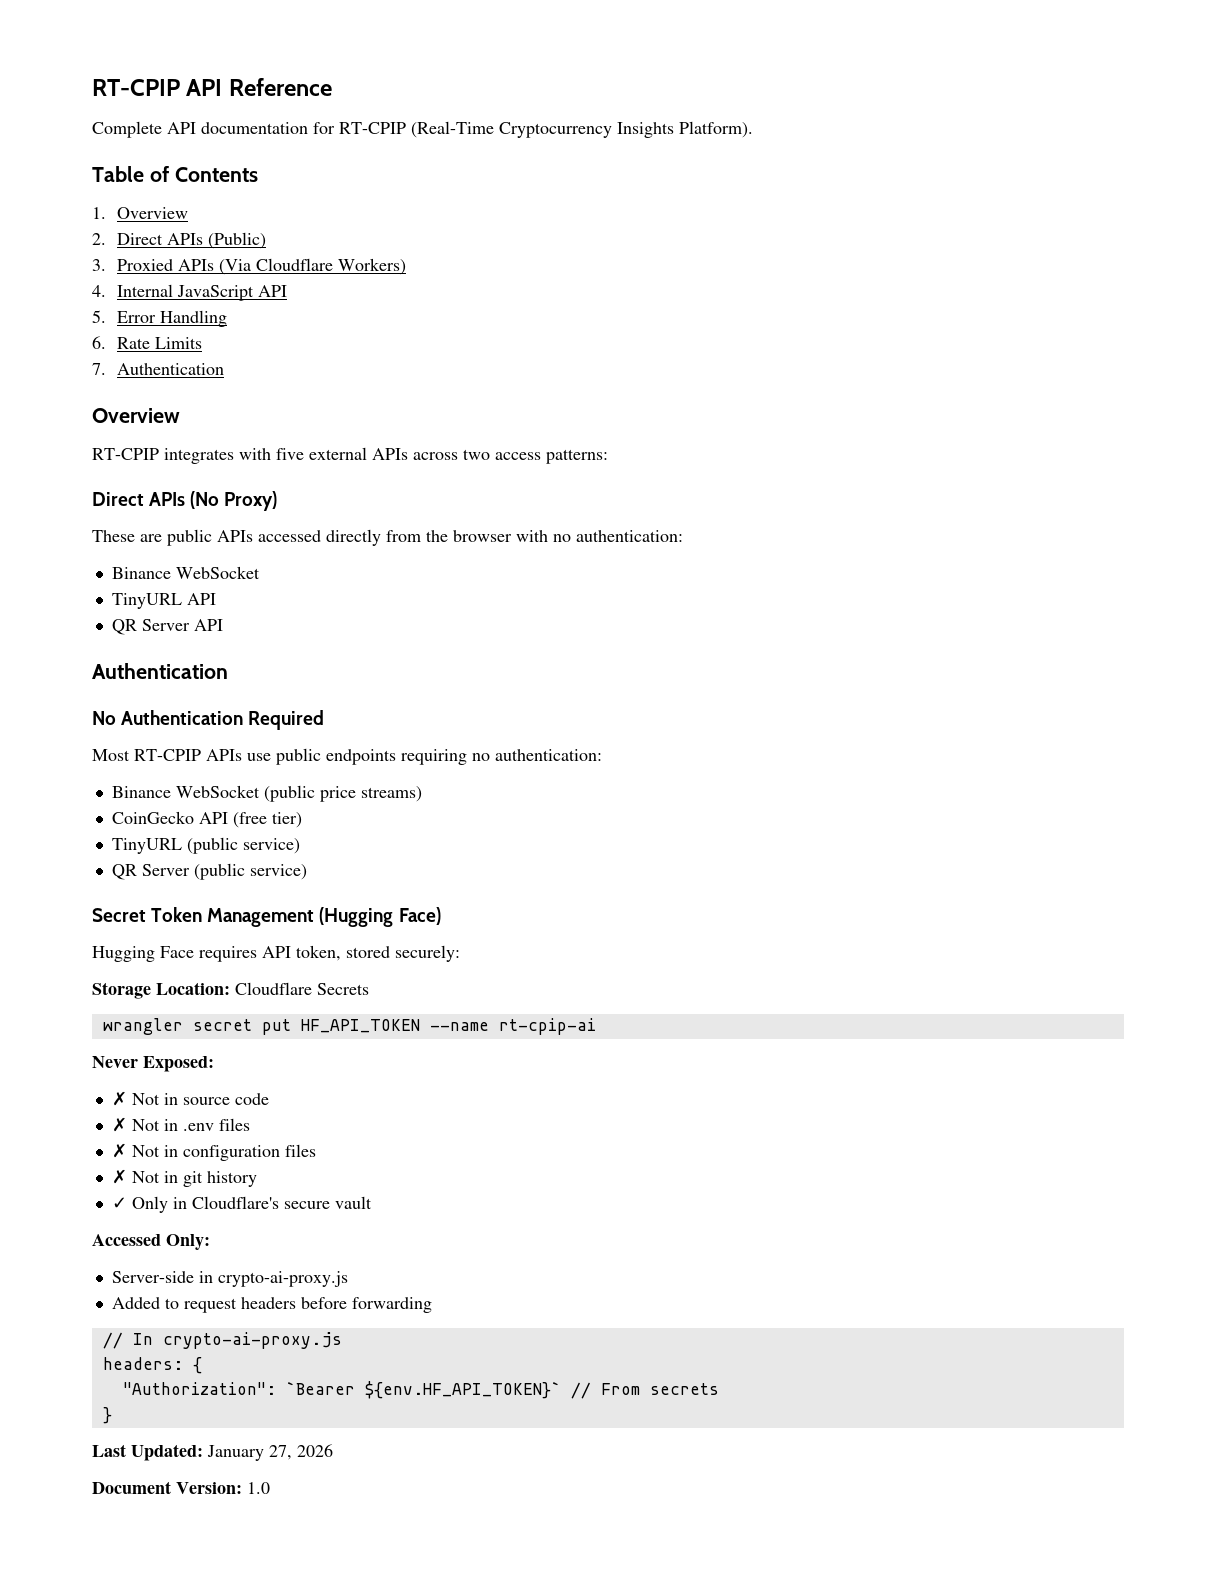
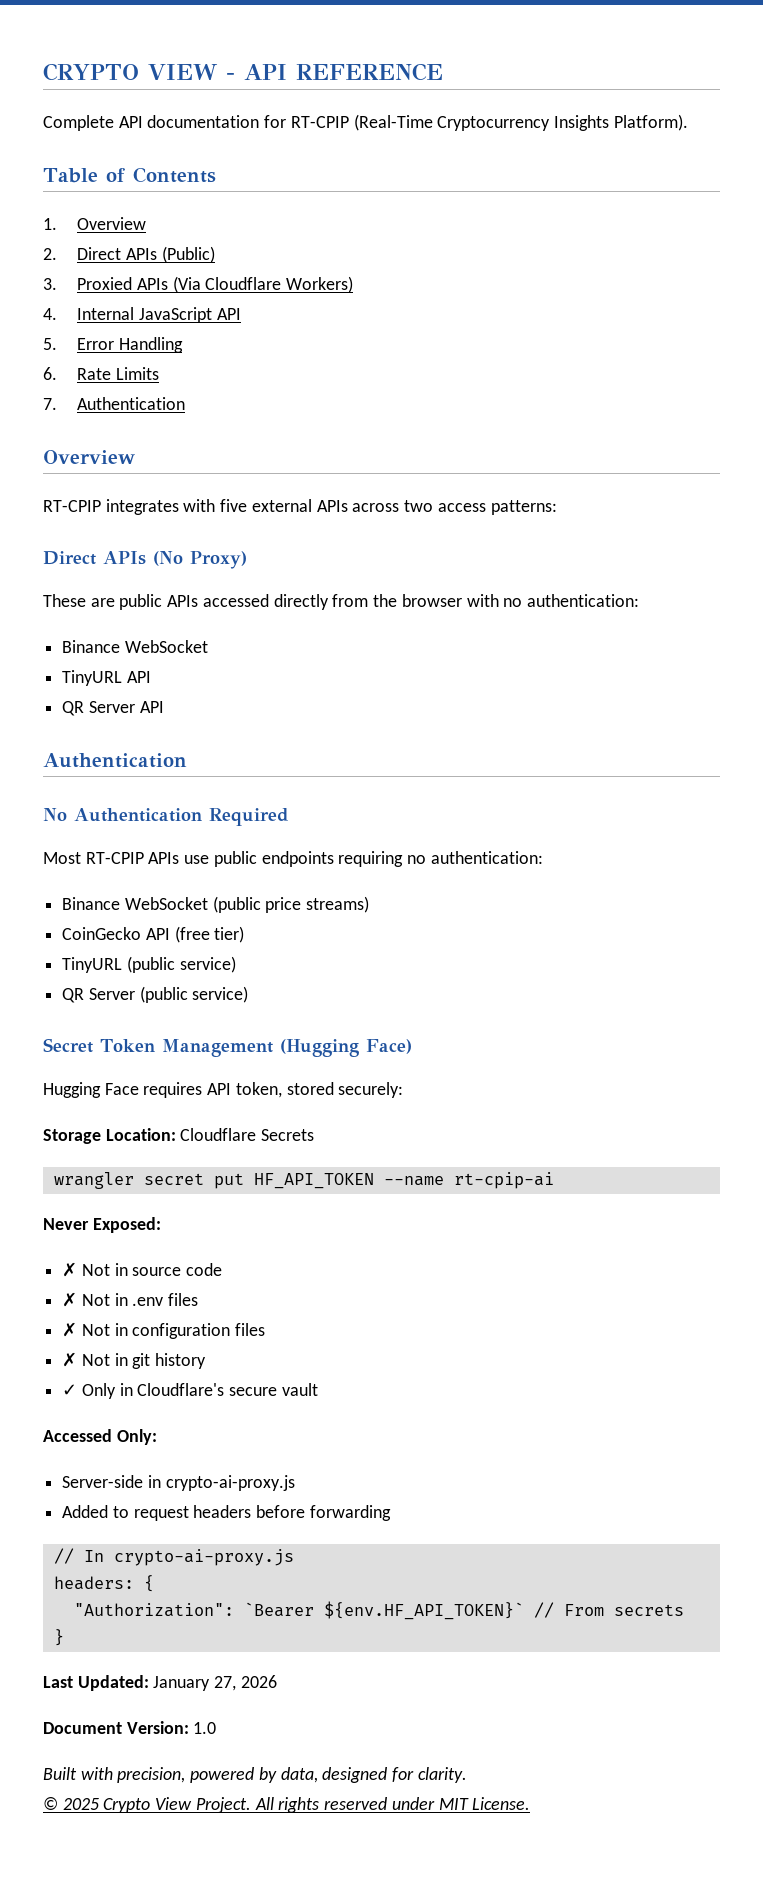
[92,78,332,96] RT-CPIP API Reference -> [43,63,443,81] CRYPTO VIEW - API REFERENCE
(270, 1488) none -> [43,1767,467,1783] [43,1797,531,1813] // Built with precision, powered by data, designed for clarity. // © 2025 Crypto View Project. All rights reserved under MIT License.

